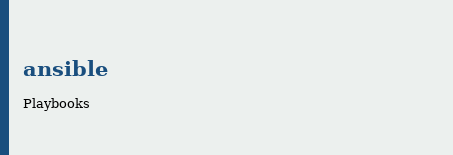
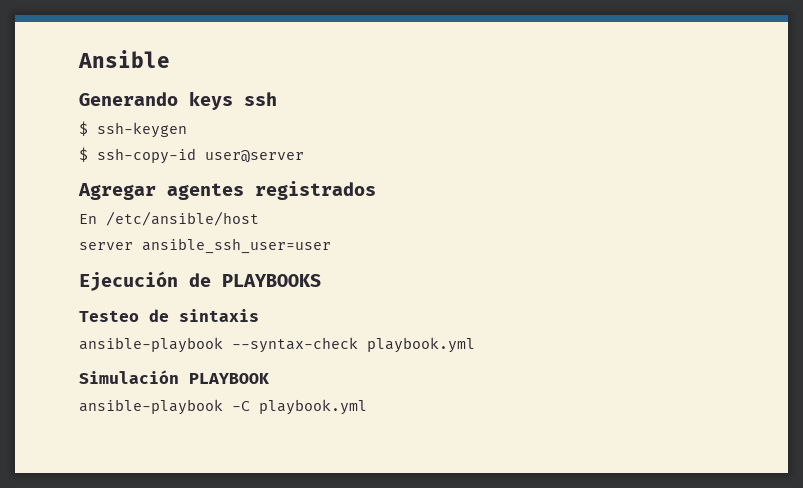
[23,60,108,76] [23,98,90,111] ansible // Playbooks -> [78,50,170,68] [79,91,277,110] [79,121,187,138] [79,147,304,164] [78,181,376,200] [79,211,259,226] [79,238,331,254] [79,271,321,291] [79,309,259,322] [79,337,475,353] [79,370,269,384] [79,399,367,415] Ansible // Generando keys ssh // $ ssh-keygen // $ ssh-copy-id user@server // Agregar agentes registrados // En /etc/ansible/host // server ansible_ssh_user=user // Ejecución de PLAYBOOKS // Testeo de sintaxis // ansible-playbook --syntax-check playbook.yml // Simulación PLAYBOOK // ansible-playbook -C playbook.yml

